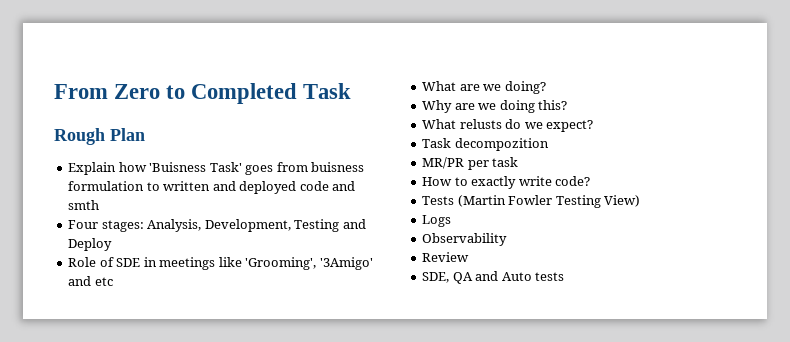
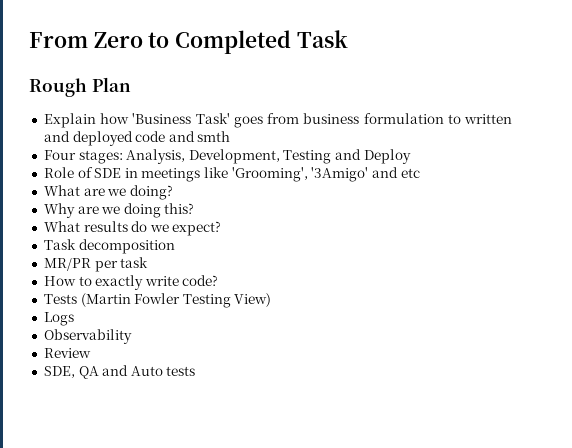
[149,162,207,172] 'Buisness -> [132,113,192,124] 'Business
[311,162,365,172] buisness -> [303,113,360,124] business
[459,119,502,129] relusts -> [83,221,128,232] results
[454,138,549,151] decompozition -> [78,239,175,254] decomposition

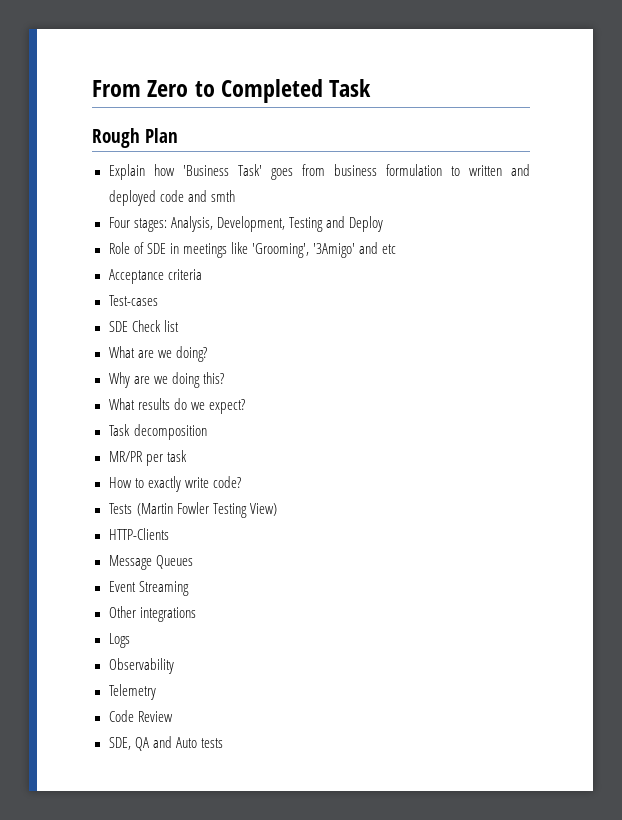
(420, 173) none -> [108,269,202,284] [108,295,159,306] [108,320,179,332] // Acceptance criteria // Test-cases // SDE Check list
(272, 300) none -> [108,528,169,540] [108,555,193,570] [108,581,189,596] [108,606,196,622] // HTTP-Clients // Message Queues // Event Streaming // Other integrations
(132, 336) none -> [108,684,157,700] [108,710,134,722] Telemetry // Code

